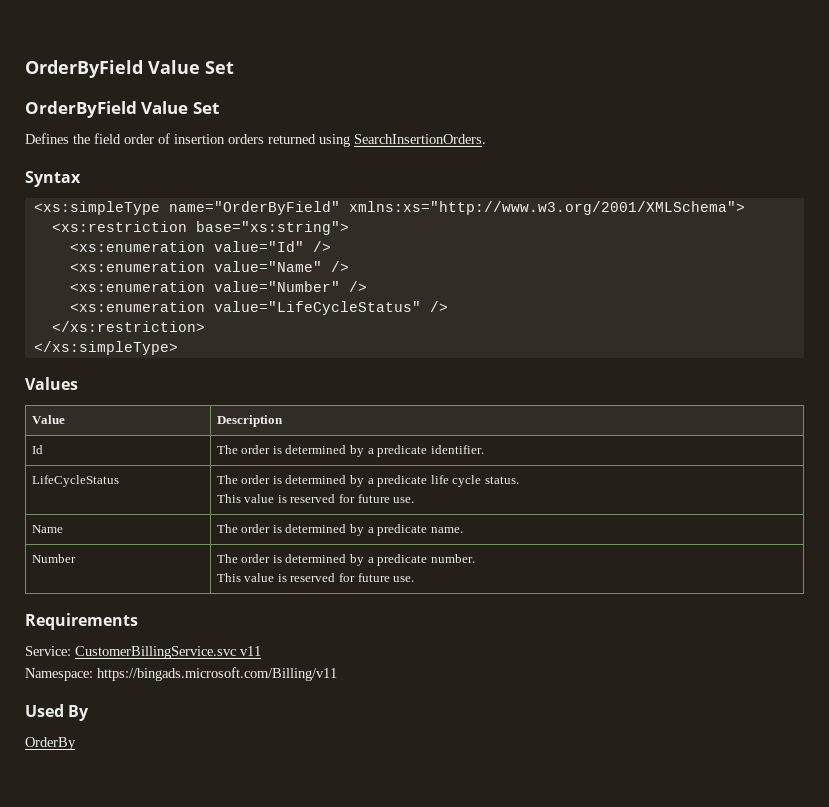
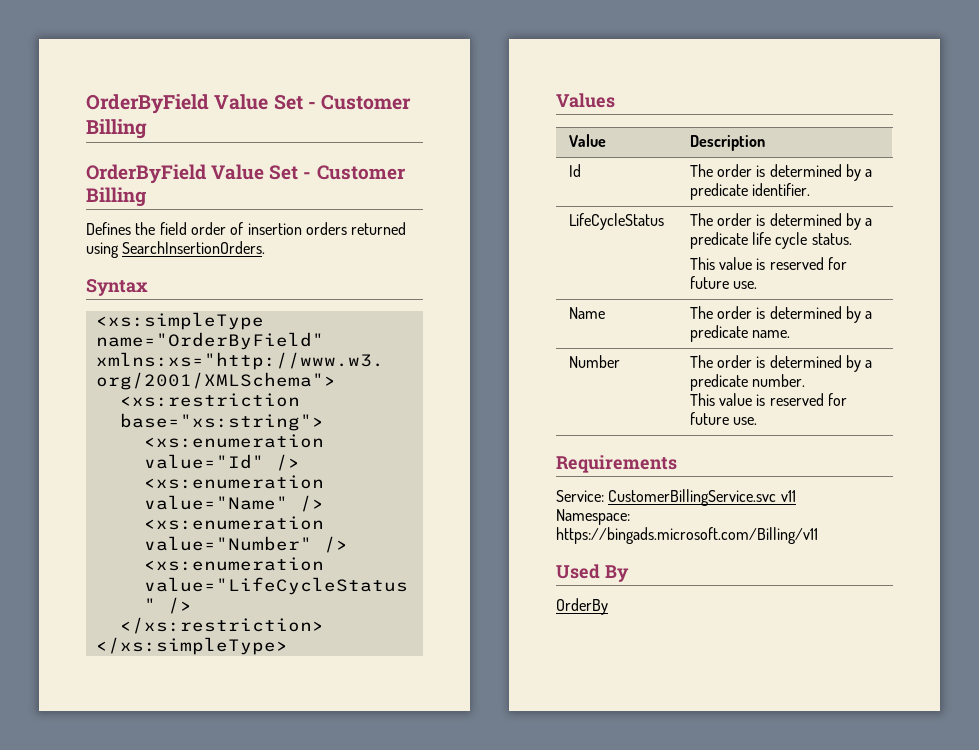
[25,60,234,78] [25,101,219,118] OrderByField Value Set // OrderByField Value Set -> [86,94,412,114] [86,119,147,139] [86,164,405,184] [86,187,146,207] OrderByField Value Set - Customer Billing // OrderByField Value Set - Customer Billing

